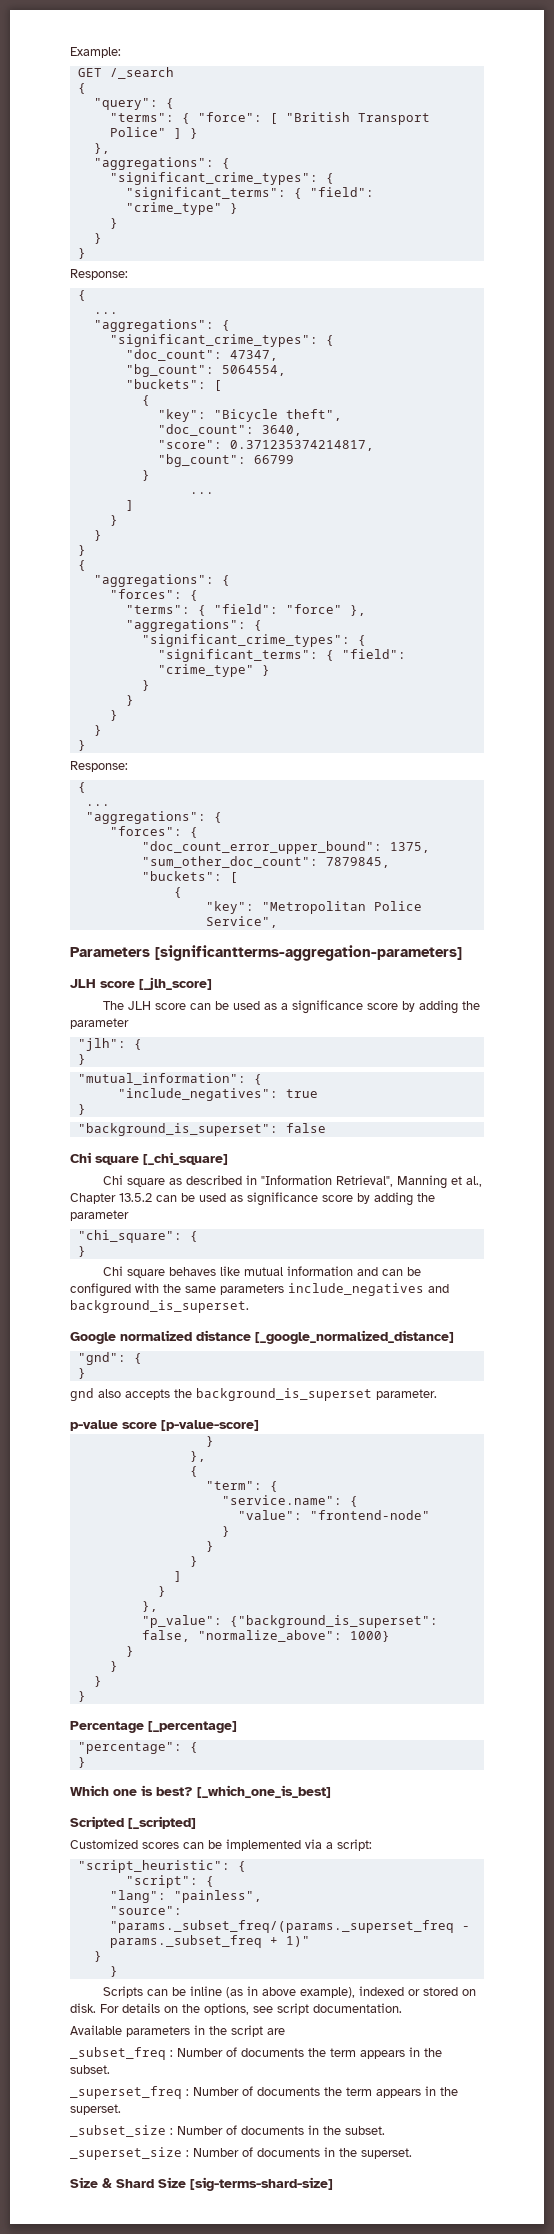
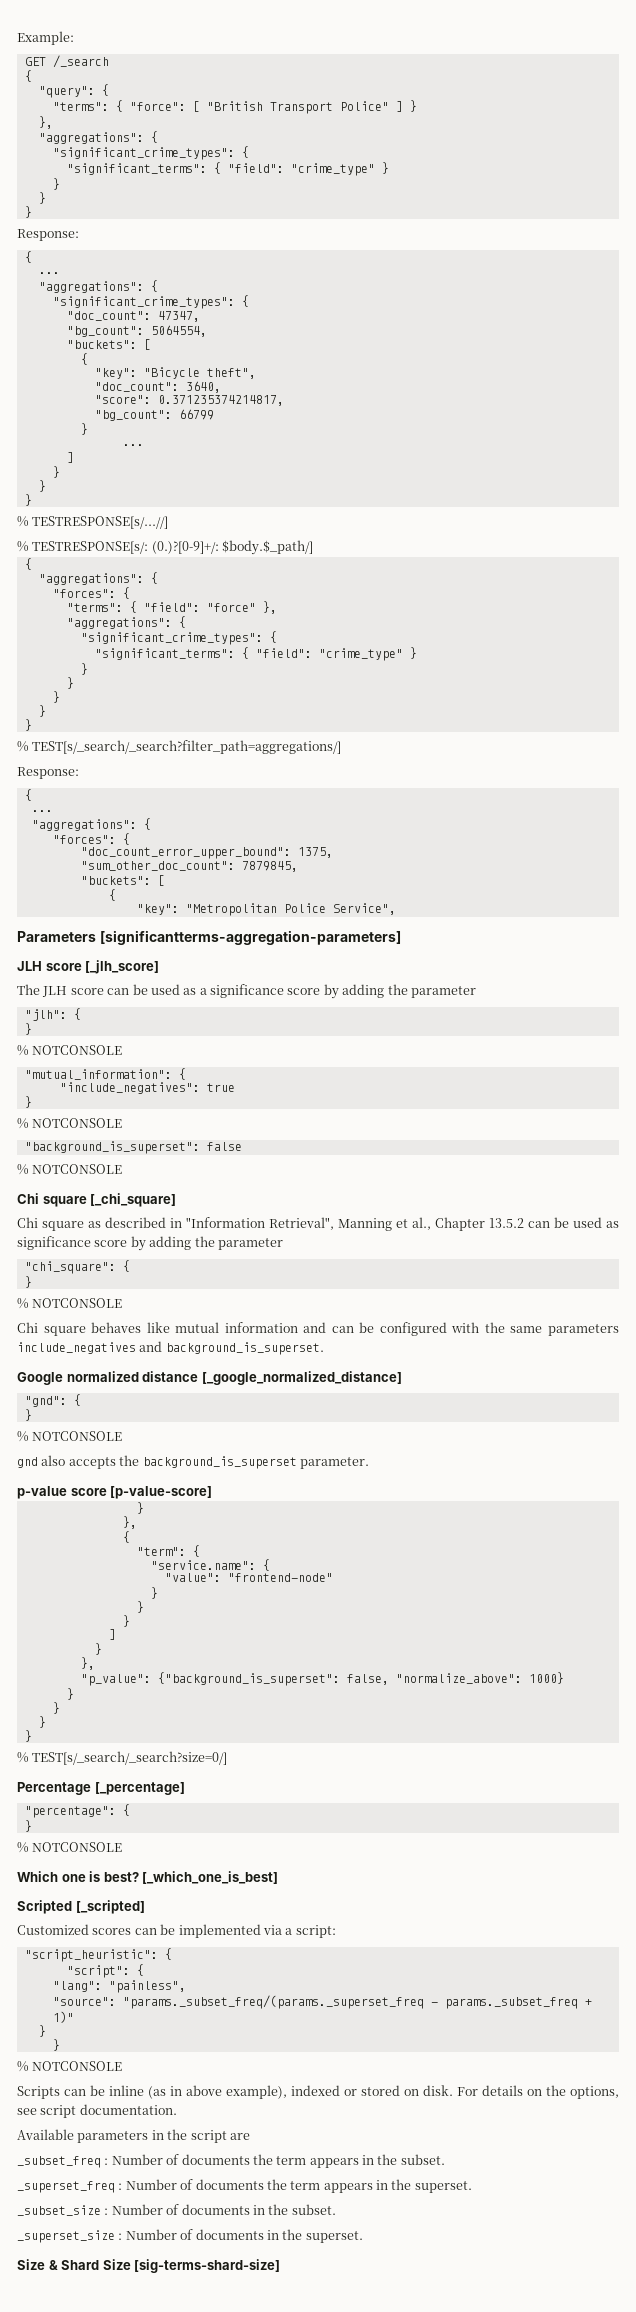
(86, 550) none -> [17,516,169,529] [17,540,314,555] // % TESTRESPONSE[s/...//] // % TESTRESPONSE[s/: (0.)?[0-9]+/: $body.$_path/]
(86, 745) none -> [17,740,342,754] // % TEST[s/_search/_search?filter_path=aggregations/]
(86, 1059) none -> [17,1045,123,1056] // % NOTCONSOLE
(86, 1109) none -> [17,1118,123,1129] // % NOTCONSOLE
(326, 1128) none -> [17,1164,123,1175] // % NOTCONSOLE
(86, 1251) none -> [17,1298,123,1309] // % NOTCONSOLE
(86, 1373) none -> [17,1431,123,1442] // % NOTCONSOLE
(86, 1696) none -> [17,1751,228,1765] // % TEST[s/_search/_search?size=0/]
(86, 1762) none -> [17,1842,123,1853] // % NOTCONSOLE
(118, 1971) none -> [17,2061,123,2072] // % NOTCONSOLE

